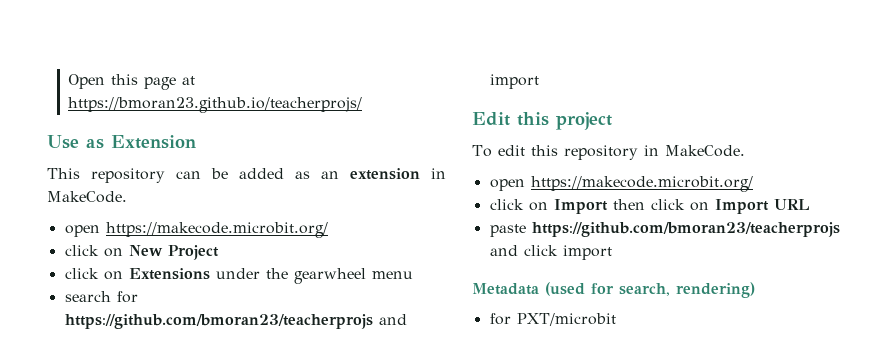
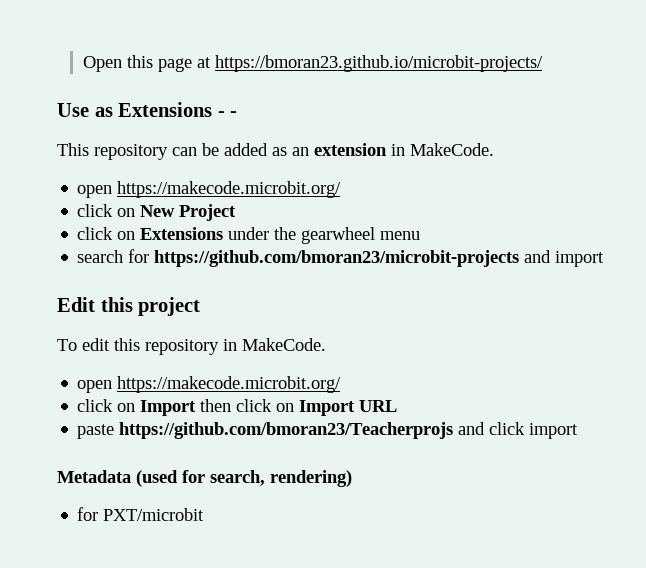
[68,97,363,113] https://bmoran23.github.io/teacherprojs/ -> [215,55,544,72] https://bmoran23.github.io/microbit-projects/
[111,135,196,149] Extension -> [118,102,238,117] Extensions - -
[64,314,373,329] https://github.com/bmoran23/teacherprojs -> [154,250,520,267] https://github.com/bmoran23/microbit-projects
[531,222,840,237] https://github.com/bmoran23/teacherprojs -> [119,422,454,439] https://github.com/bmoran23/Teacherprojs

